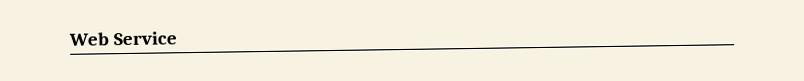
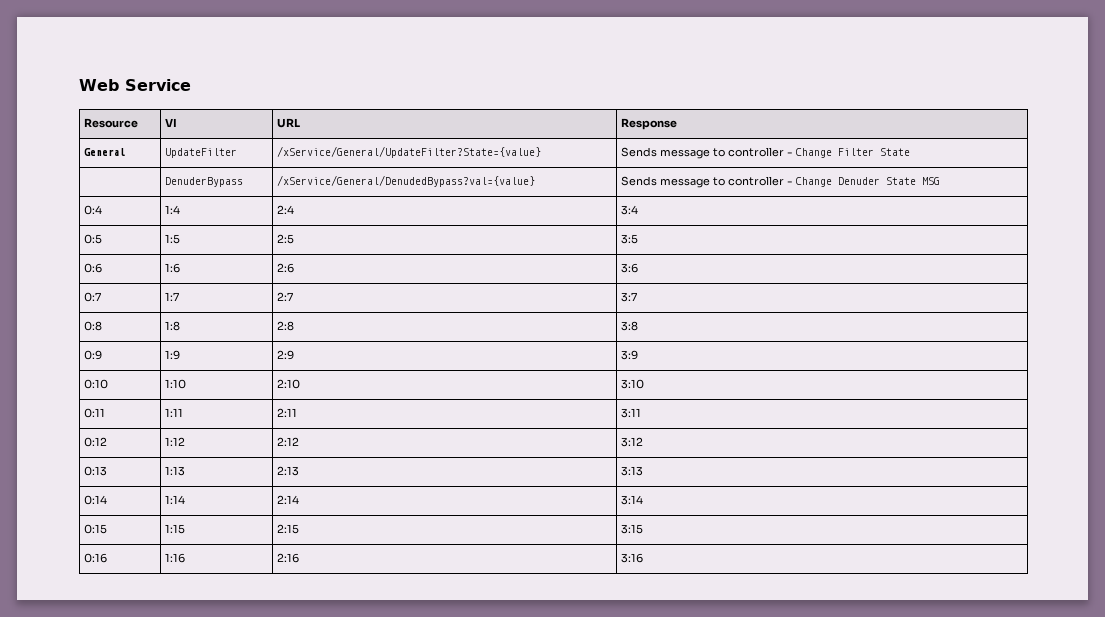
(178, 38) none -> [84,118,139,128] [165,118,178,127] [277,118,301,128] [621,118,678,130] [84,148,127,156] [165,148,238,158] [277,146,542,158] [621,147,911,159] [165,177,244,187] [277,175,536,187] [621,176,941,188] [84,205,103,215] [165,205,181,214] [277,205,295,214] [621,205,639,215] [84,234,103,244] [165,234,181,244] [277,234,295,244] [621,234,639,244] [84,263,103,273] [165,263,181,273] [277,263,295,273] [621,263,639,273] [84,292,102,302] [165,292,180,301] [277,292,294,301] [621,292,638,302] [84,321,103,331] [165,321,181,331] [277,321,295,331] [621,321,639,331] [84,350,103,360] [165,350,181,360] [277,350,295,360] [621,350,639,360] [84,379,109,389] [165,379,187,389] [277,379,301,389] [621,379,645,389] [84,408,106,418] [165,408,184,417] [277,408,298,417] [621,408,642,418] [84,437,108,447] [165,437,186,446] [277,437,300,446] [621,437,644,447] [84,466,108,476] [165,466,186,476] [277,466,300,476] [621,466,644,476] [84,495,108,505] [165,495,186,504] [277,495,300,504] [621,495,644,505] [84,524,108,534] [165,524,186,534] [277,524,300,534] [621,524,644,534] [84,553,108,563] [165,553,186,563] [277,553,300,563] [621,553,644,563] // Resource | VI | URL | Response // General | UpdateFilter | /xService/General/UpdateFilter?State={value} | Sends message to controller - Change Filter State // | DenuderBypass | /xService/General/DenudedBypass?val={value} | Sends message to controller - Change Denuder State MSG // 0:4 | 1:4 | 2:4 | 3:4 // 0:5 | 1:5 | 2:5 | 3:5 // 0:6 | 1:6 | 2:6 | 3:6 // 0:7 | 1:7 | 2:7 | 3:7 // 0:8 | 1:8 | 2:8 | 3:8 // 0:9 | 1:9 | 2:9 | 3:9 // 0:10 | 1:10 | 2:10 | 3:10 // 0:11 | 1:11 | 2:11 | 3:11 // 0:12 | 1:12 | 2:12 | 3:12 // 0:13 | 1:13 | 2:13 | 3:13 // 0:14 | 1:14 | 2:14 | 3:14 // 0:15 | 1:15 | 2:15 | 3:15 // 0:16 | 1:16 | 2:16 | 3:16

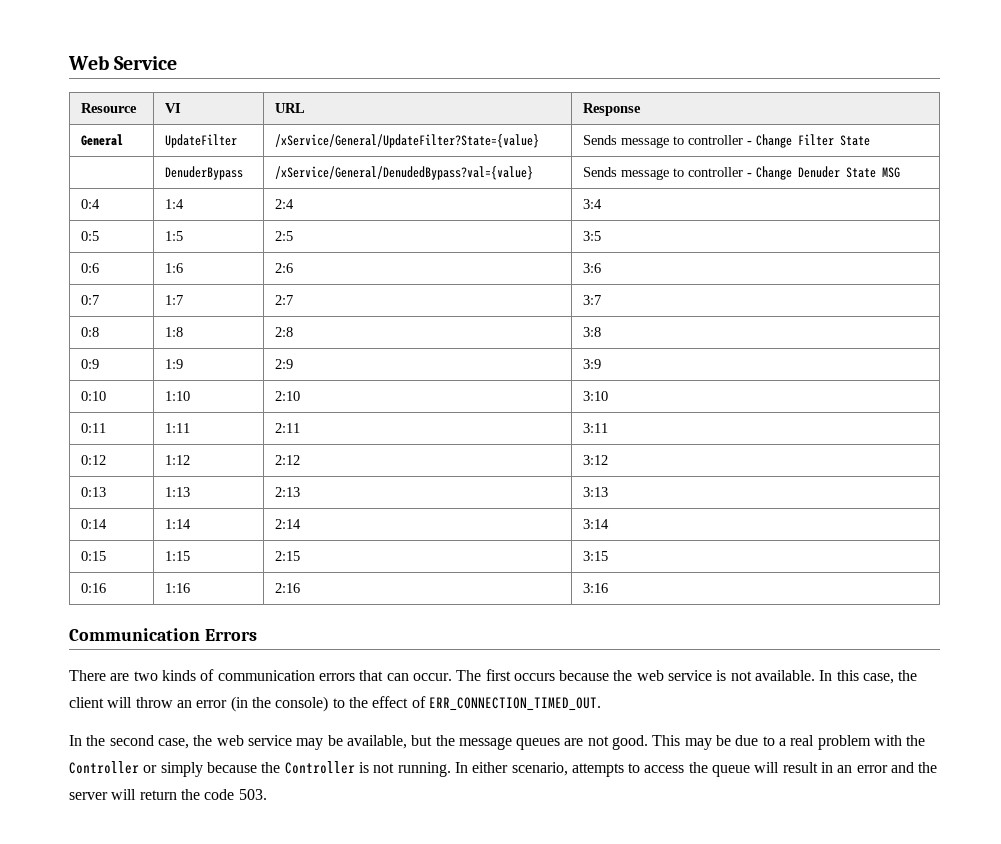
(644, 558) none -> [69,628,257,641] [69,669,918,684] [69,696,601,712] [69,735,926,750] [69,761,938,777] [69,789,267,800] // Communication Errors // There are two kinds of communication errors that can occur. The first occurs because the web service is not available. In this case, the client will throw an error (in the console) to the effect of ERR_CONNECTION_TIMED_OUT. // In the second case, the web service may be available, but the message queues are not good. This may be due to a real problem with the Controller or simply because the Controller is not running. In either scenario, attempts to access the queue will result in an error and the server will return the code 503.

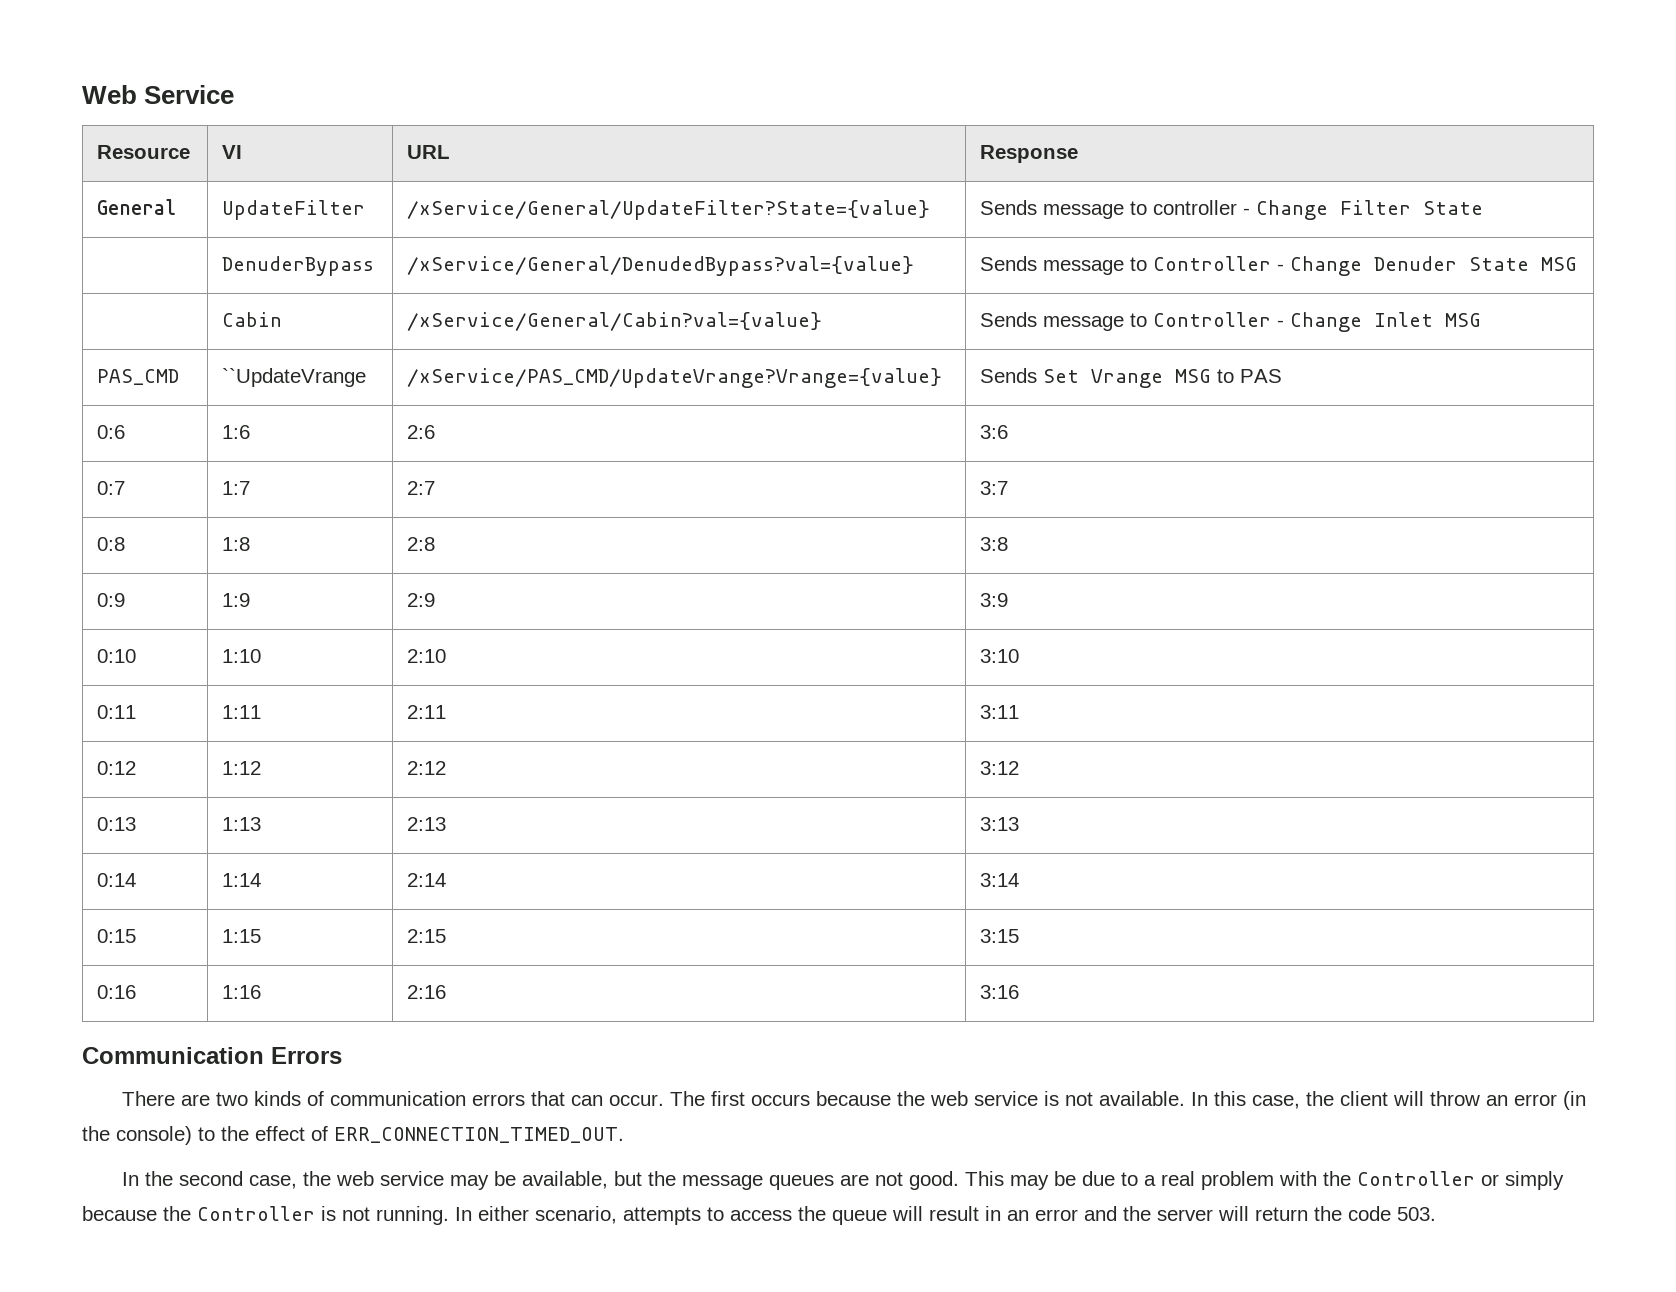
[687,167,743,177] controller -> [1152,256,1271,271] Controller
[80,199,100,209] [164,199,184,209] [274,199,294,209] [582,199,602,209] [80,231,99,241] [164,231,183,241] [274,231,293,241] [582,231,601,241] 0:4 | 1:4 | 2:4 | 3:4 // 0:5 | 1:5 | 2:5 | 3:5 -> [221,312,282,327] [406,312,822,331] [979,312,1481,332] [96,369,179,385] [221,368,366,387] [406,368,942,388] [979,368,1282,388] | Cabin | /xService/General/Cabin?val={value} | Sends message to Controller - Change Inlet MSG // PAS_CMD | ``UpdateVrange | /xService/PAS_CMD/UpdateVrange?Vrange={value} | Sends Set Vrange MSG to PAS

